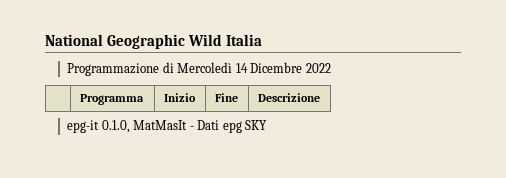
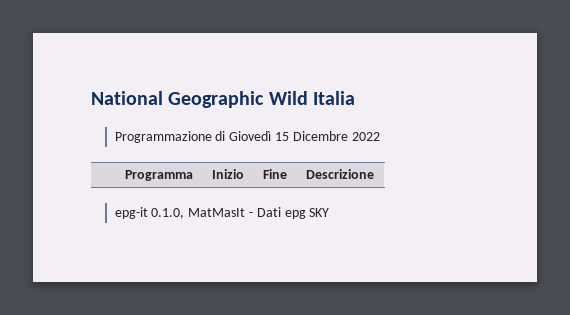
[177,62,248,73] Mercoledì 14 -> [229,131,290,141] Giovedì 15

